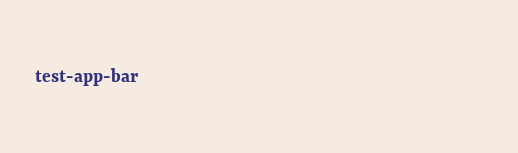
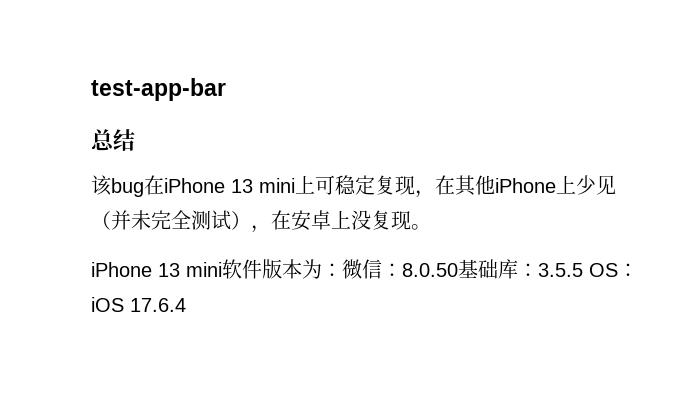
(138, 77) none -> [91,129,135,151] [91,175,616,198] [91,210,431,233] [91,259,638,279] [91,297,186,312] // 总结 // 该bug在iPhone 13 mini上可稳定复现，在其他iPhone上少见（并未完全测试），在安卓上没复现。 // iPhone 13 mini软件版本为：微信：8.0.50基础库：3.5.5 OS：iOS 17.6.4

